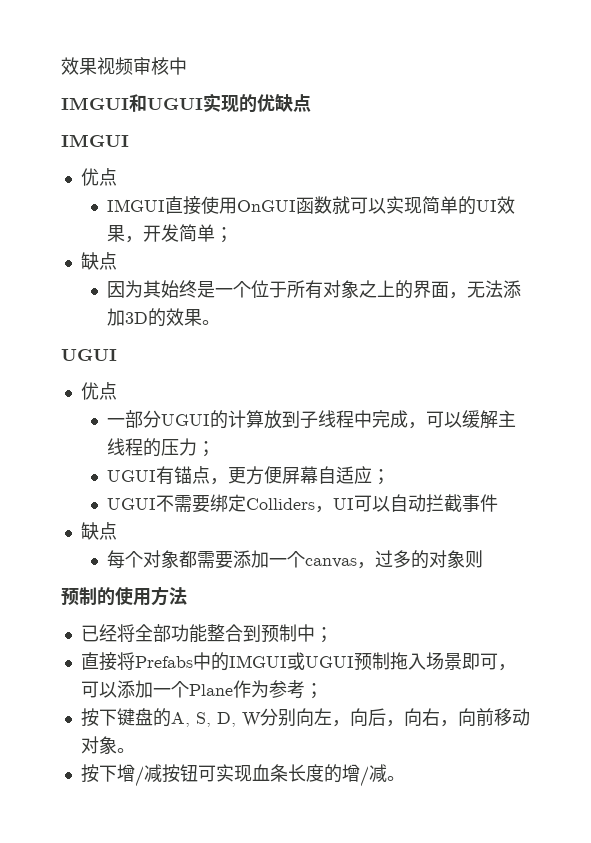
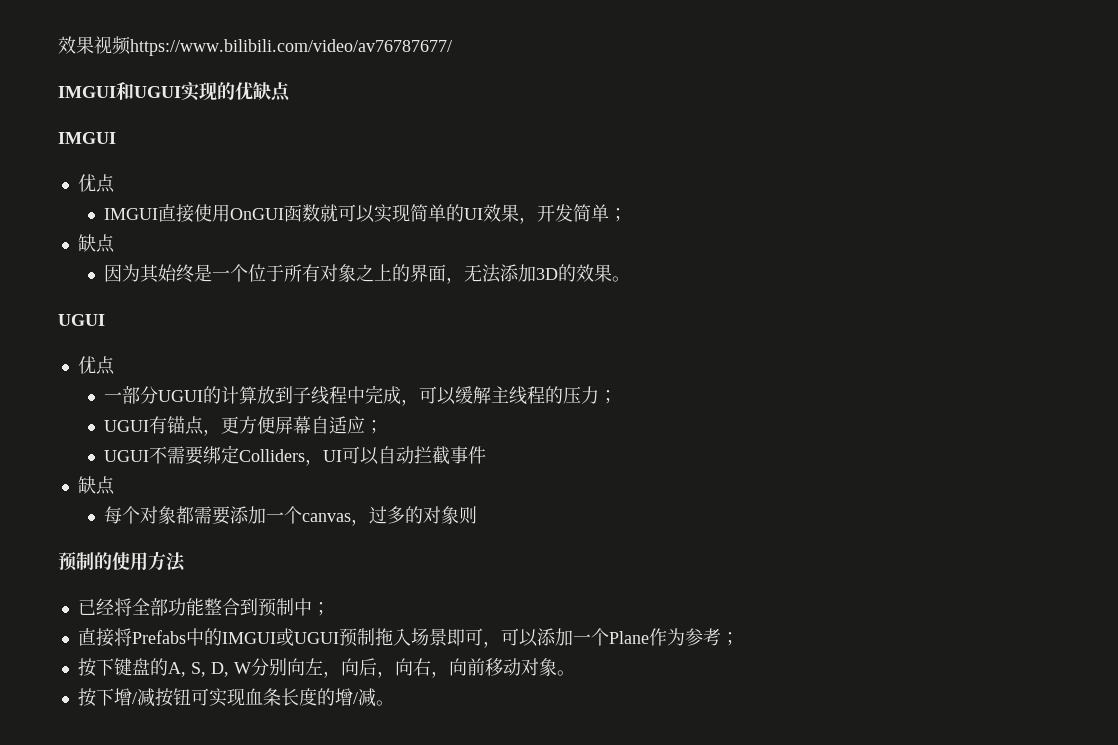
[133,57,187,75] 审核中 -> [130,39,452,56] https://www.bilibili.com/video/av76787677/

